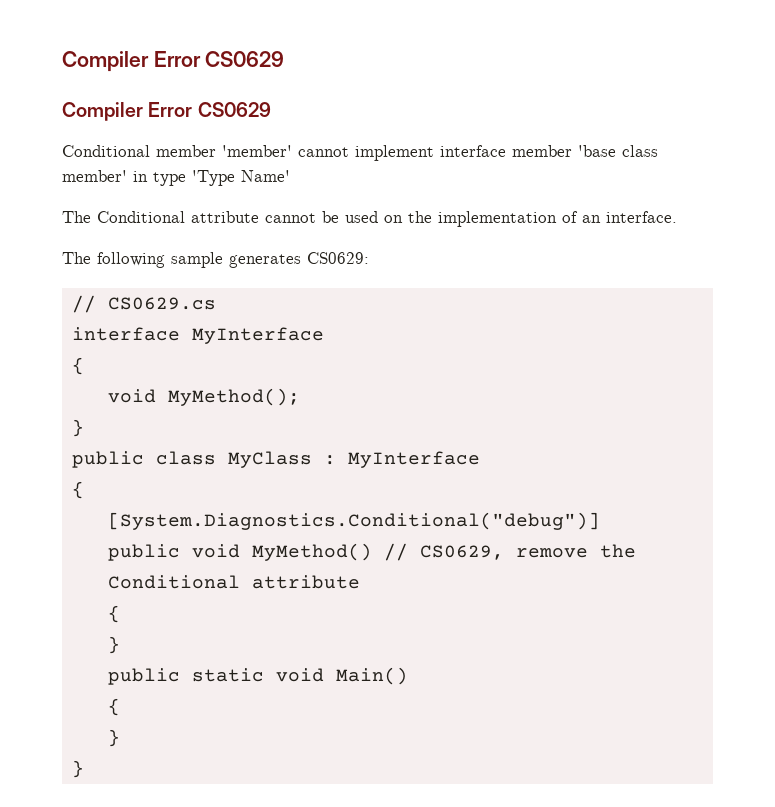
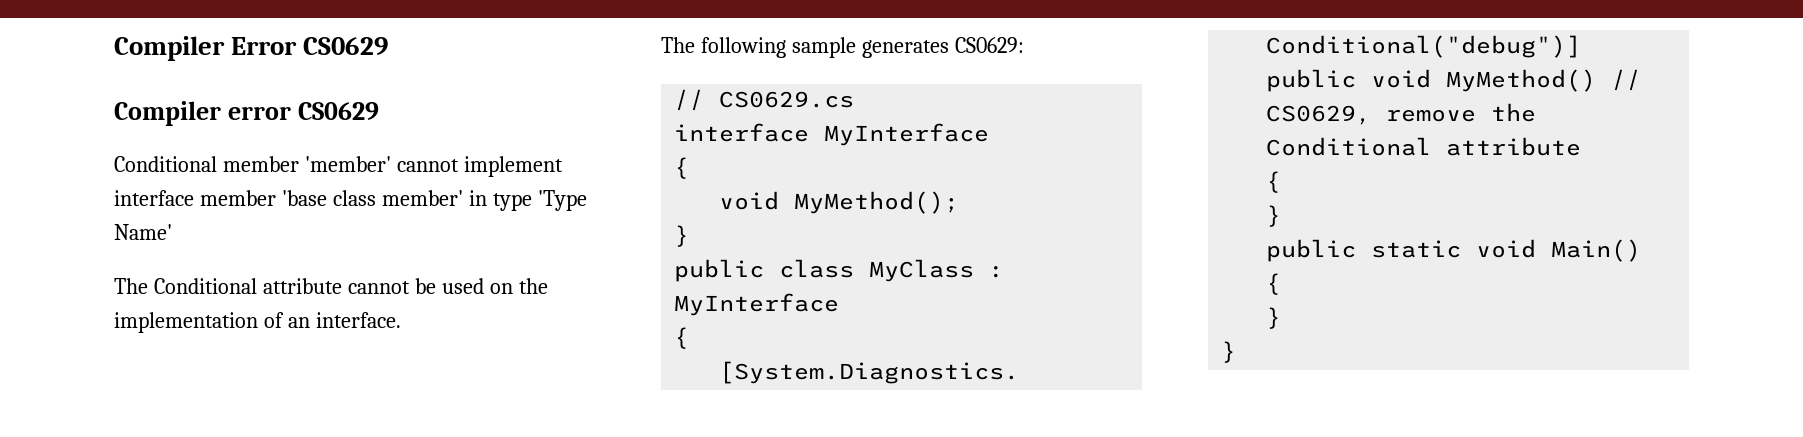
[148,102,193,117] Error -> [227,106,291,120] error

